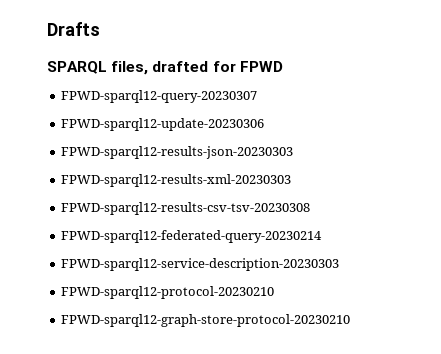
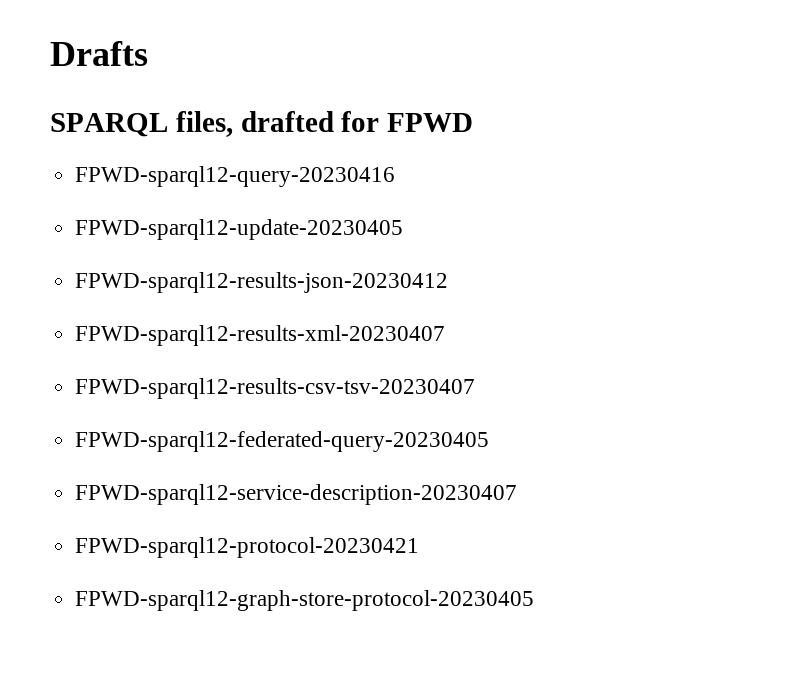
[61,90,258,103] [61,118,265,131] [61,146,294,159] [61,174,292,187] [61,202,311,215] [61,230,323,243] [61,258,340,271] [61,286,275,299] [61,314,351,327] FPWD-sparql12-query-20230307 // FPWD-sparql12-update-20230306 // FPWD-sparql12-results-json-20230303 // FPWD-sparql12-results-xml-20230303 // FPWD-sparql12-results-csv-tsv-20230308 // FPWD-sparql12-federated-query-20230214 // FPWD-sparql12-service-description-20230303 // FPWD-sparql12-protocol-20230210 // FPWD-sparql12-graph-store-protocol-20230210 -> [75,166,396,187] [75,219,404,240] [75,272,449,293] [75,325,446,346] [75,378,476,399] [75,431,490,452] [75,484,518,505] [75,537,420,558] [75,590,535,611] FPWD-sparql12-query-20230416 // FPWD-sparql12-update-20230405 // FPWD-sparql12-results-json-20230412 // FPWD-sparql12-results-xml-20230407 // FPWD-sparql12-results-csv-tsv-20230407 // FPWD-sparql12-federated-query-20230405 // FPWD-sparql12-service-description-20230407 // FPWD-sparql12-protocol-20230421 // FPWD-sparql12-graph-store-protocol-20230405

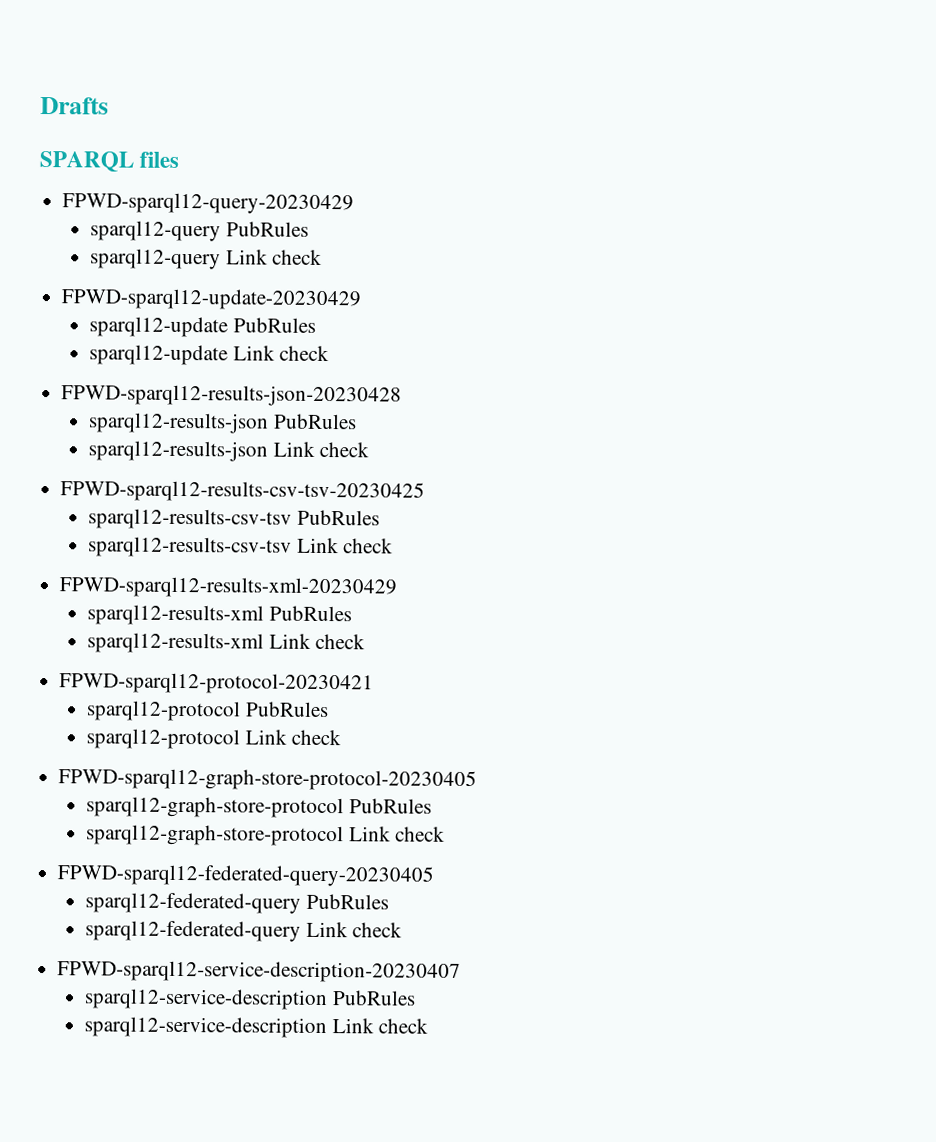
[175,111,474,137] [75,166,396,187] [75,219,404,240] [75,272,449,293] [75,325,446,346] [75,378,476,399] [75,431,490,452] [75,484,518,505] [75,537,420,558] [75,590,535,611] files, drafted for FPWD // FPWD-sparql12-query-20230416 // FPWD-sparql12-update-20230405 // FPWD-sparql12-results-json-20230412 // FPWD-sparql12-results-xml-20230407 // FPWD-sparql12-results-csv-tsv-20230407 // FPWD-sparql12-federated-query-20230405 // FPWD-sparql12-service-description-20230407 // FPWD-sparql12-protocol-20230421 // FPWD-sparql12-graph-store-protocol-20230405 -> [139,151,180,168] [62,192,355,215] [89,220,309,242] [89,248,323,270] [61,288,362,311] [88,316,316,338] [88,344,330,366] [61,384,403,407] [87,412,357,434] [87,440,370,462] [60,480,426,503] [87,508,380,530] [87,536,394,558] [59,576,398,599] [86,604,352,626] [86,632,366,654] [59,672,375,695] [85,700,329,722] [85,728,342,750] [58,768,478,792] [85,796,432,819] [85,824,446,847] [57,864,435,887] [84,892,389,914] [84,920,403,942] [57,960,462,983] [83,988,416,1011] [83,1016,429,1039] files // FPWD-sparql12-query-20230429 // sparql12-query PubRules // sparql12-query Link check // FPWD-sparql12-update-20230429 // sparql12-update PubRules // sparql12-update Link check // FPWD-sparql12-results-json-20230428 // sparql12-results-json PubRules // sparql12-results-json Link check // FPWD-sparql12-results-csv-tsv-20230425 // sparql12-results-csv-tsv PubRules // sparql12-results-csv-tsv Link check // FPWD-sparql12-results-xml-20230429 // sparql12-results-xml PubRules // sparql12-results-xml Link check // FPWD-sparql12-protocol-20230421 // sparql12-protocol PubRules // sparql12-protocol Link check // FPWD-sparql12-graph-store-protocol-20230405 // sparql12-graph-store-protocol PubRules // sparql12-graph-store-protocol Link check // FPWD-sparql12-federated-query-20230405 // sparql12-federated-query PubRules // sparql12-federated-query Link check // FPWD-sparql12-service-description-20230407 // sparql12-service-description PubRules // sparql12-service-description Link check

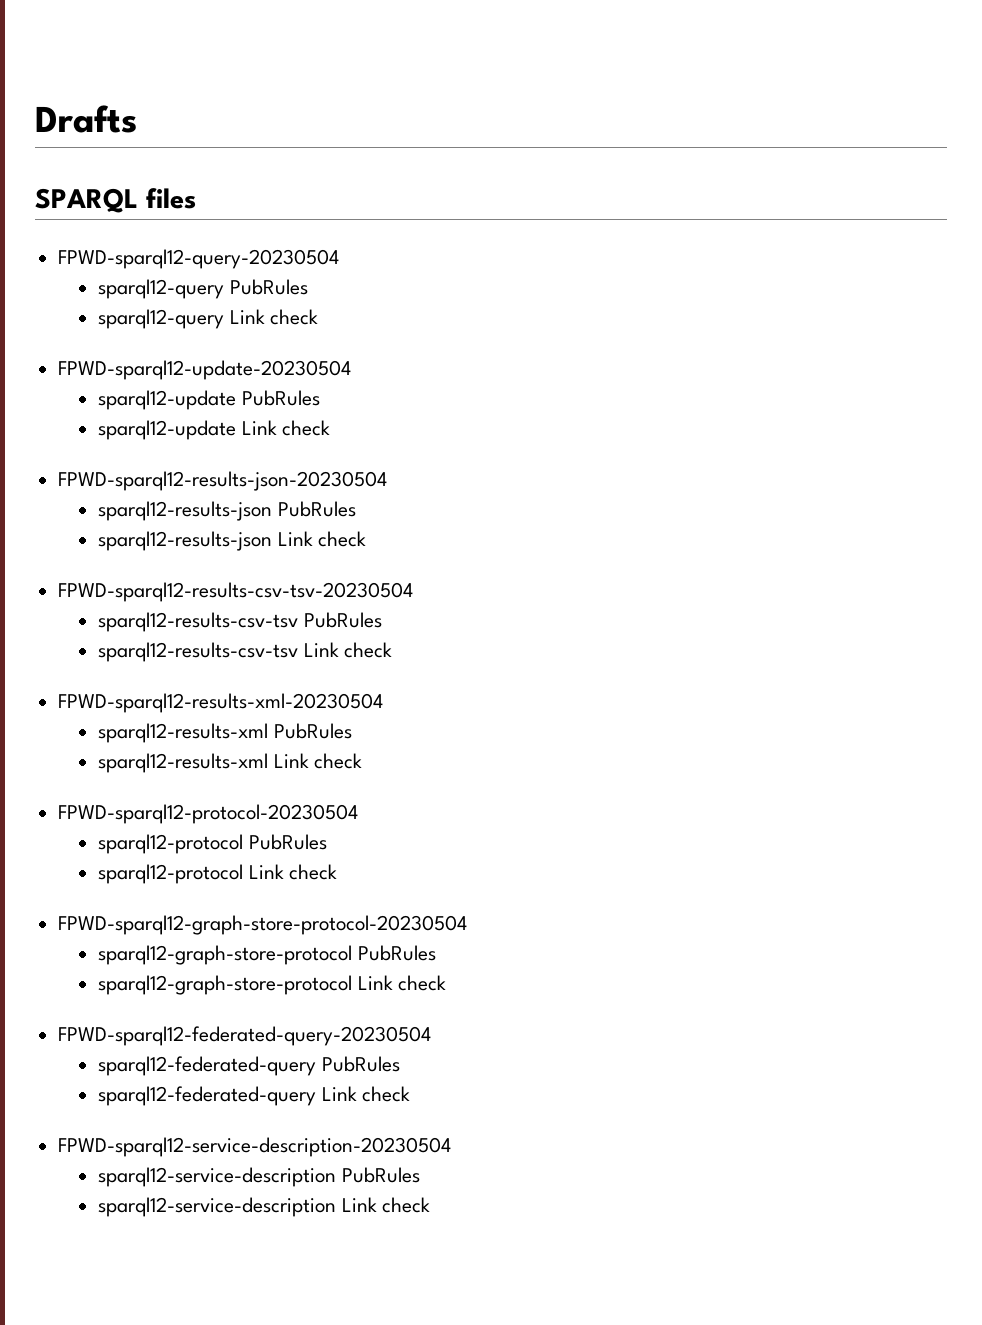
[62,192,355,215] FPWD-sparql12-query-20230429 -> [58,249,340,269] FPWD-sparql12-query-20230504
[61,288,362,311] FPWD-sparql12-update-20230429 -> [58,360,352,380] FPWD-sparql12-update-20230504
[61,384,403,407] FPWD-sparql12-results-json-20230428 -> [58,471,388,491] FPWD-sparql12-results-json-20230504
[60,480,426,503] FPWD-sparql12-results-csv-tsv-20230425 -> [58,582,414,602] FPWD-sparql12-results-csv-tsv-20230504
[59,576,398,599] FPWD-sparql12-results-xml-20230429 -> [58,693,384,713] FPWD-sparql12-results-xml-20230504
[59,672,375,695] FPWD-sparql12-protocol-20230421 -> [58,804,359,824] FPWD-sparql12-protocol-20230504
[58,768,478,792] FPWD-sparql12-graph-store-protocol-20230405 -> [58,915,468,935] FPWD-sparql12-graph-store-protocol-20230504
[57,864,435,887] FPWD-sparql12-federated-query-20230405 -> [58,1026,432,1046] FPWD-sparql12-federated-query-20230504
[57,960,462,983] FPWD-sparql12-service-description-20230407 -> [58,1137,452,1157] FPWD-sparql12-service-description-20230504

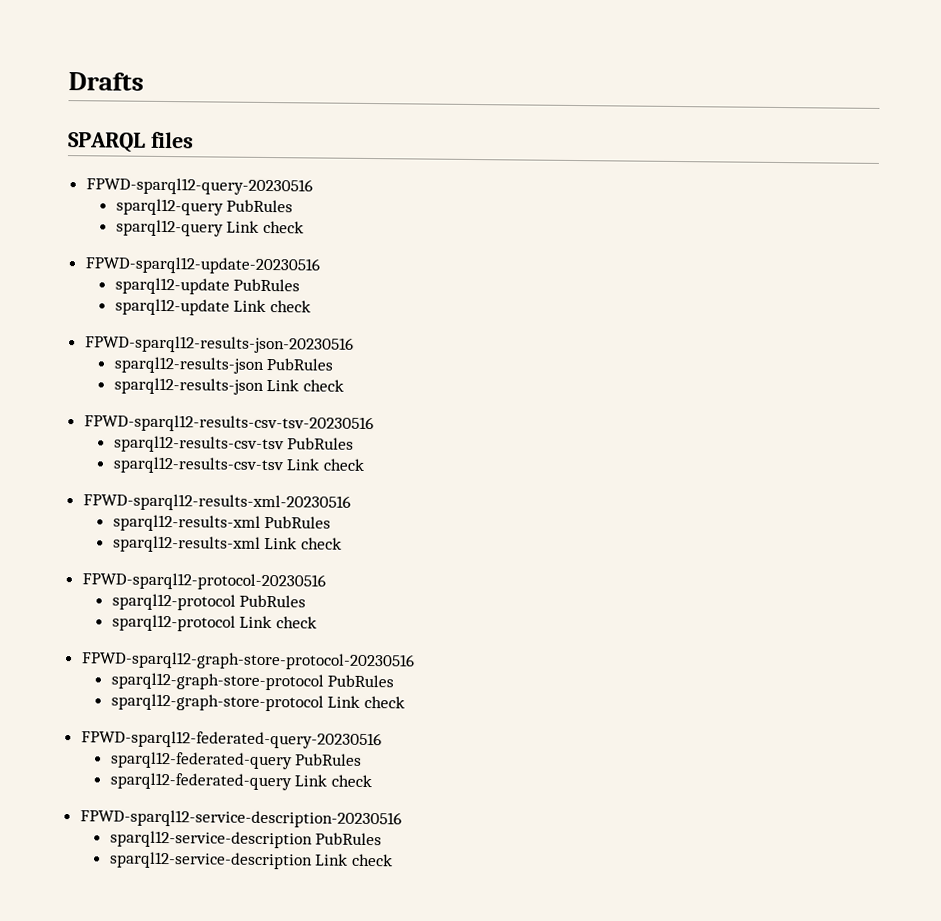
[58,249,340,269] FPWD-sparql12-query-20230504 -> [85,177,313,196] FPWD-sparql12-query-20230516
[58,360,352,380] FPWD-sparql12-update-20230504 -> [84,256,320,275] FPWD-sparql12-update-20230516
[58,471,388,491] FPWD-sparql12-results-json-20230504 -> [84,335,354,354] FPWD-sparql12-results-json-20230516
[58,582,414,602] FPWD-sparql12-results-csv-tsv-20230504 -> [83,414,374,434] FPWD-sparql12-results-csv-tsv-20230516
[58,693,384,713] FPWD-sparql12-results-xml-20230504 -> [82,493,351,512] FPWD-sparql12-results-xml-20230516
[58,804,359,824] FPWD-sparql12-protocol-20230504 -> [81,572,326,591] FPWD-sparql12-protocol-20230516
[58,915,468,935] FPWD-sparql12-graph-store-protocol-20230504 -> [80,651,415,671] FPWD-sparql12-graph-store-protocol-20230516
[58,1026,432,1046] FPWD-sparql12-federated-query-20230504 -> [80,730,382,750] FPWD-sparql12-federated-query-20230516
[58,1137,452,1157] FPWD-sparql12-service-description-20230504 -> [79,809,402,829] FPWD-sparql12-service-description-20230516

